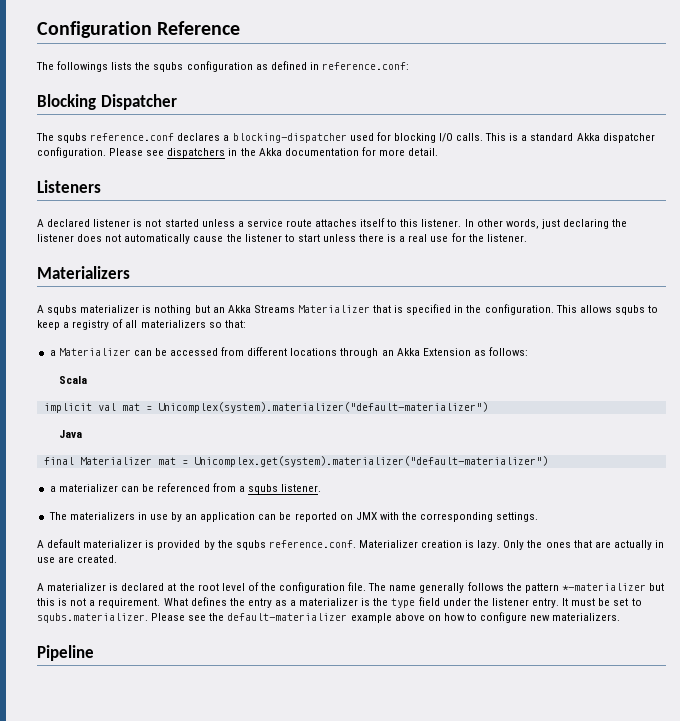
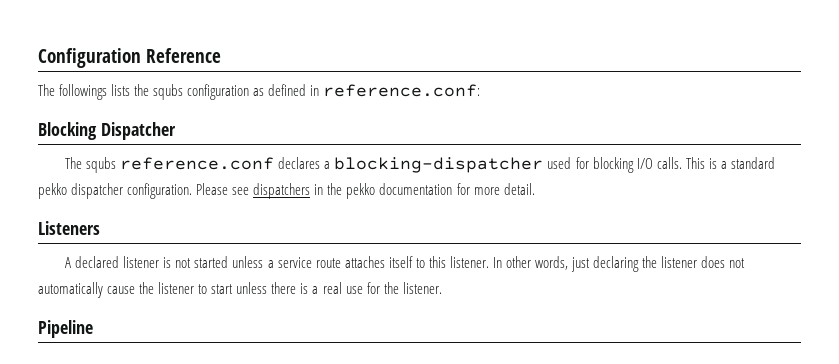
[576,133,600,141] Akka -> [38,183,67,199] pekko
[258,148,282,156] Akka -> [346,183,376,199] pekko
[37,266,130,279] [37,304,658,315] [37,319,246,330] [49,347,529,358] [58,376,87,384] [43,402,488,413] [58,430,82,438] [43,456,548,467] [49,483,322,494] [48,512,539,522] [37,539,664,550] [37,555,118,563] [37,582,664,593] [37,597,642,608] [37,612,621,623] // Materializers // A squbs materializer is nothing but an Akka Streams Materializer that is specified in the configuration. This allows squbs to keep a registry of all materializers so that: // a Materializer can be accessed from different locations through an Akka Extension as follows: // Scala // implicit val mat = Unicomplex(system).materializer("default-materializer") // Java // final Materializer mat = Unicomplex.get(system).materializer("default-materializer") // a materializer can be referenced from a squbs listener. // The materializers in use by an application can be reported on JMX with the corresponding settings. // A default materializer is provided by the squbs reference.conf. Materializer creation is lazy. Only the ones that are actually in use are created. // A materializer is declared at the root level of the configuration file. The name generally follows the pattern *-materializer but this is not a requirement. What defines the entry as a materializer is the type field under the listener entry. It must be set to squbs.materializer. Please see the default-materializer example above on how to configure new materializers. -> (442, 288) none

